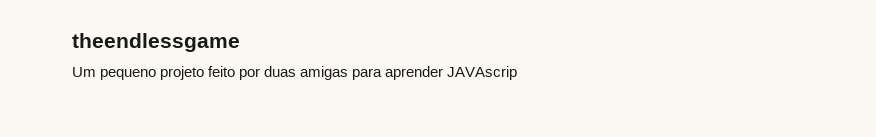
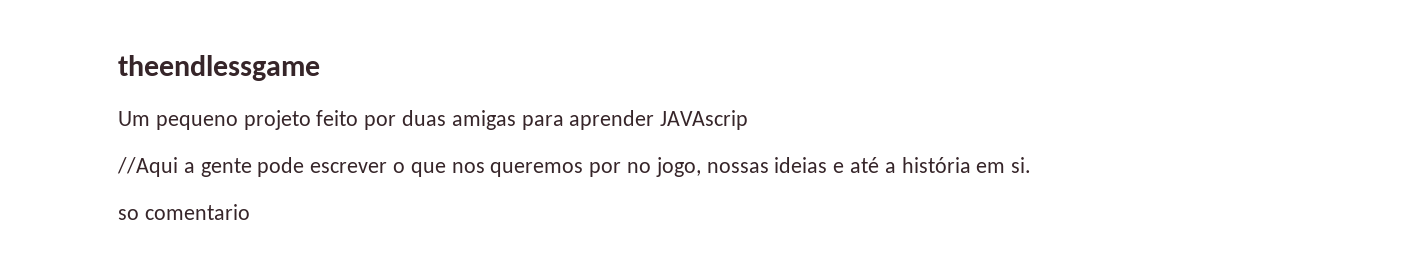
(518, 73) none -> [117,157,1032,177] [118,204,250,220] // //Aqui a gente pode escrever o que nos queremos por no jogo, nossas ideias e até a história em si. // so comentario

